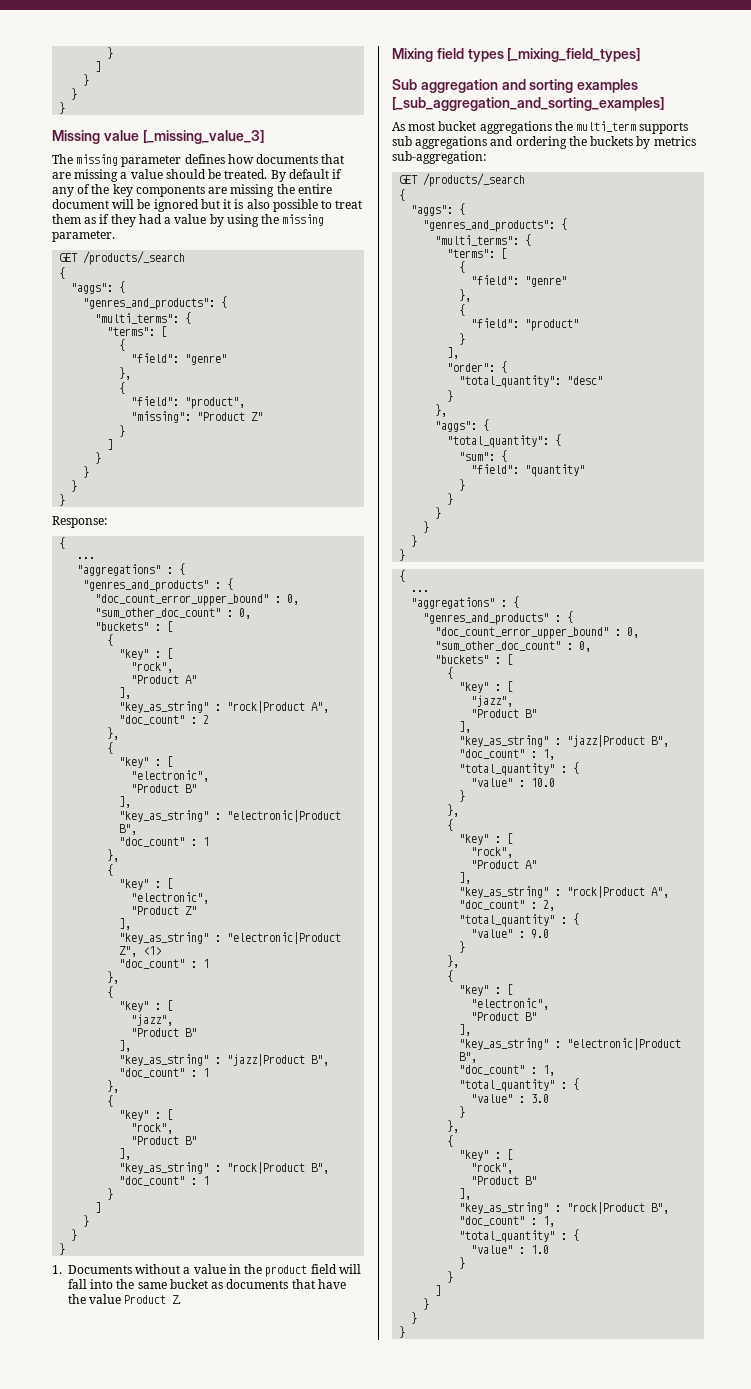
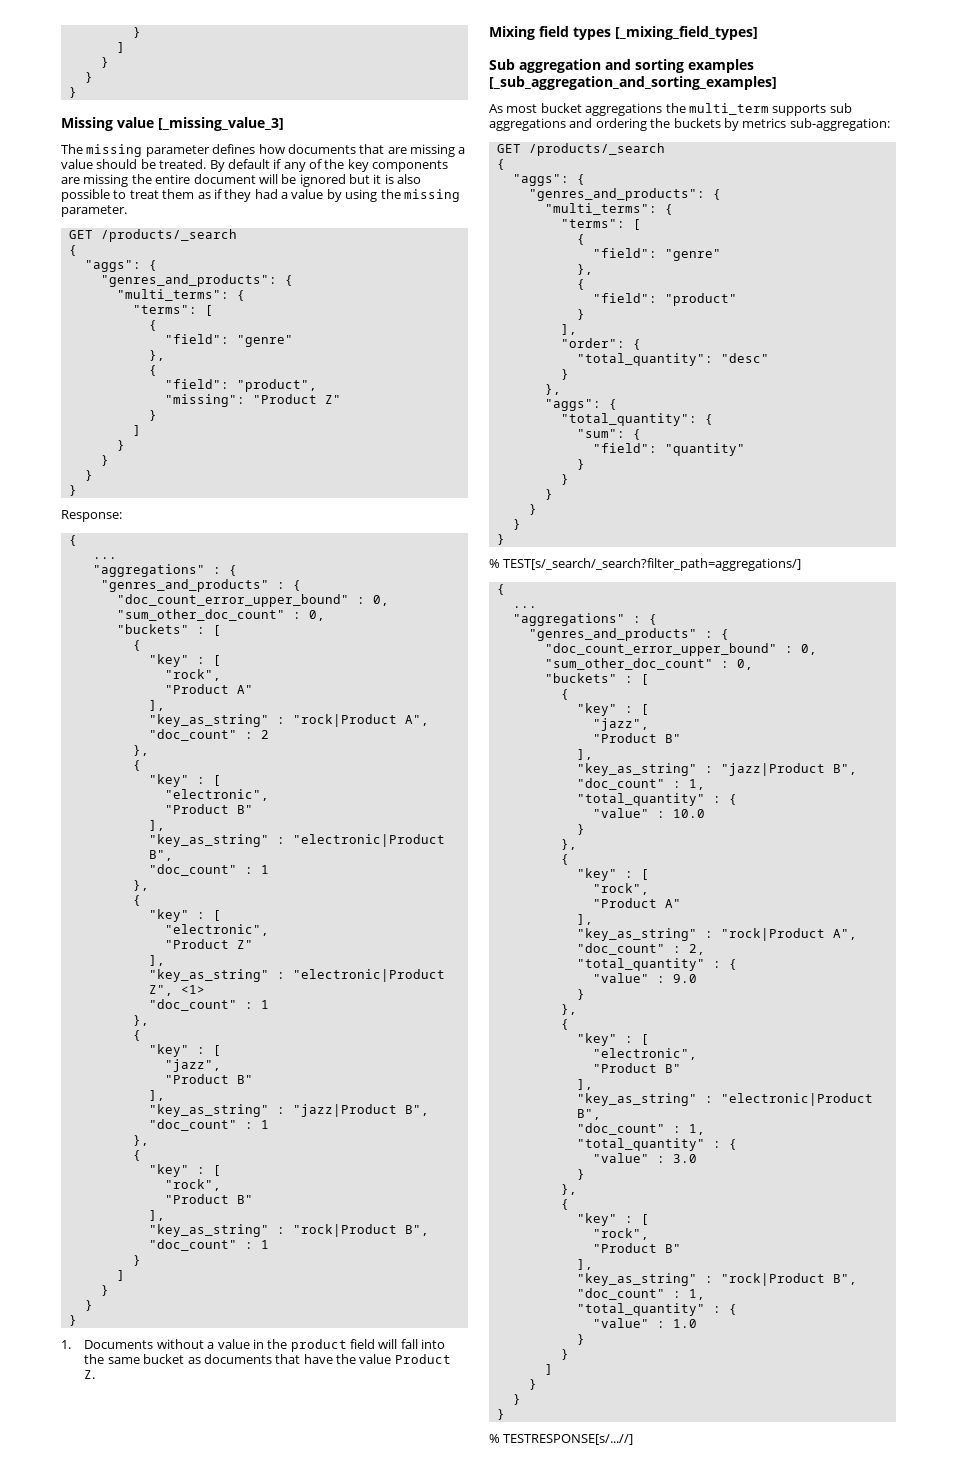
(406, 555) none -> [489,558,802,571] // % TEST[s/_search/_search?filter_path=aggregations/]
(406, 1332) none -> [489,1434,634,1445] // % TESTRESPONSE[s/...//]

